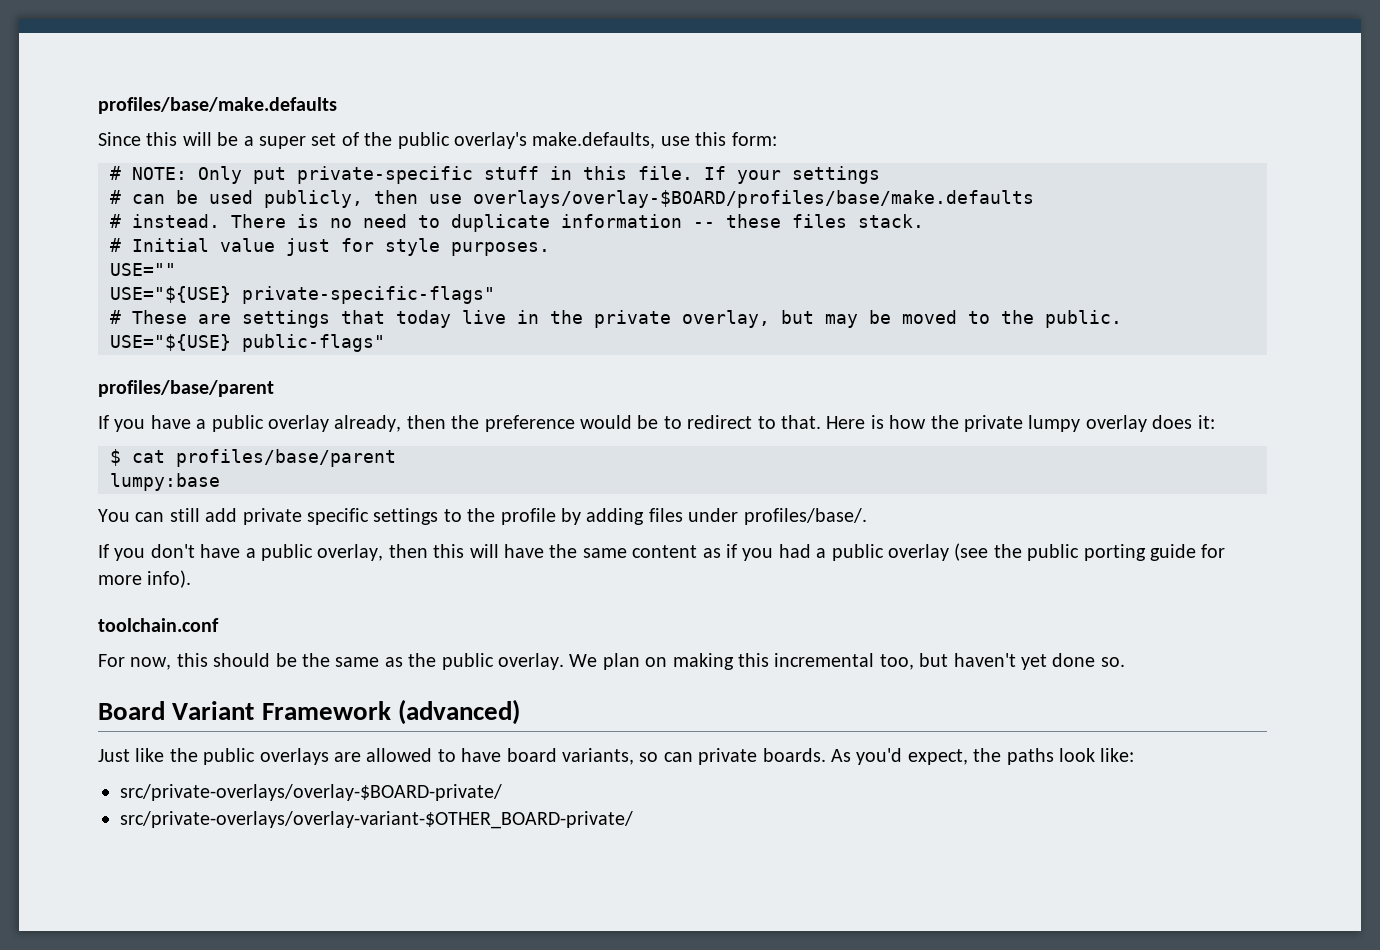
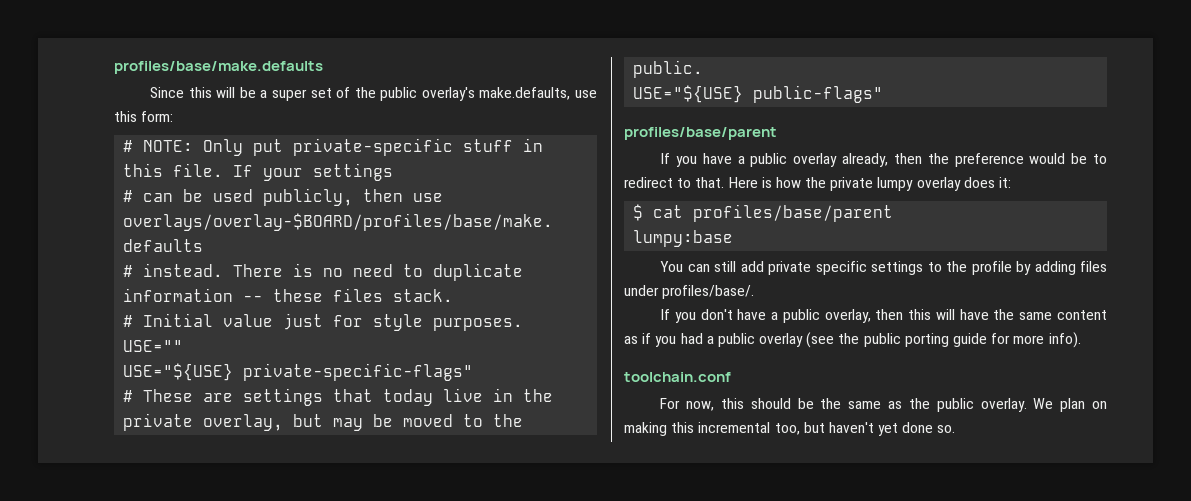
[98,699,520,725] [98,748,1135,765] [120,784,502,801] [120,811,633,829] // Board Variant Framework (advanced) // Just like the public overlays are allowed to have board variants, so can private boards. As you'd expect, the paths look like: // src/private-overlays/overlay-$BOARD-private/ // src/private-overlays/overlay-variant-$OTHER_BOARD-private/ -> (956, 429) none

